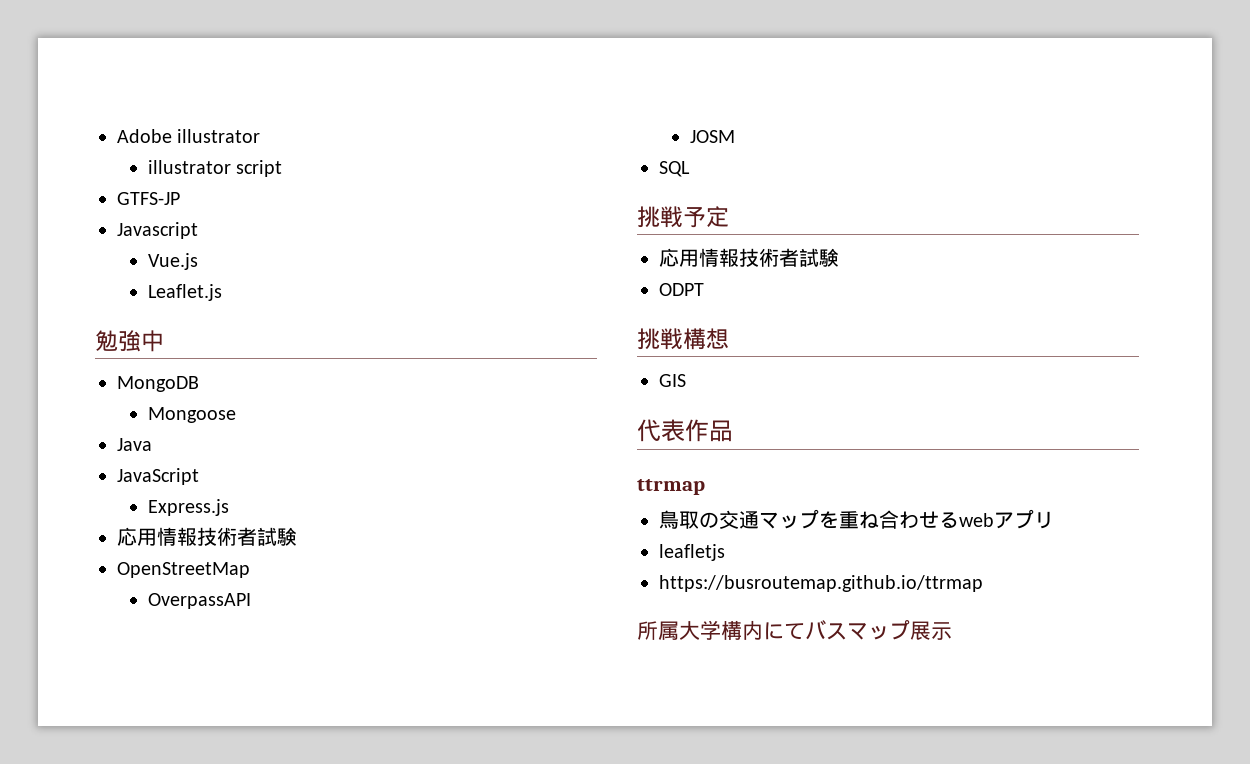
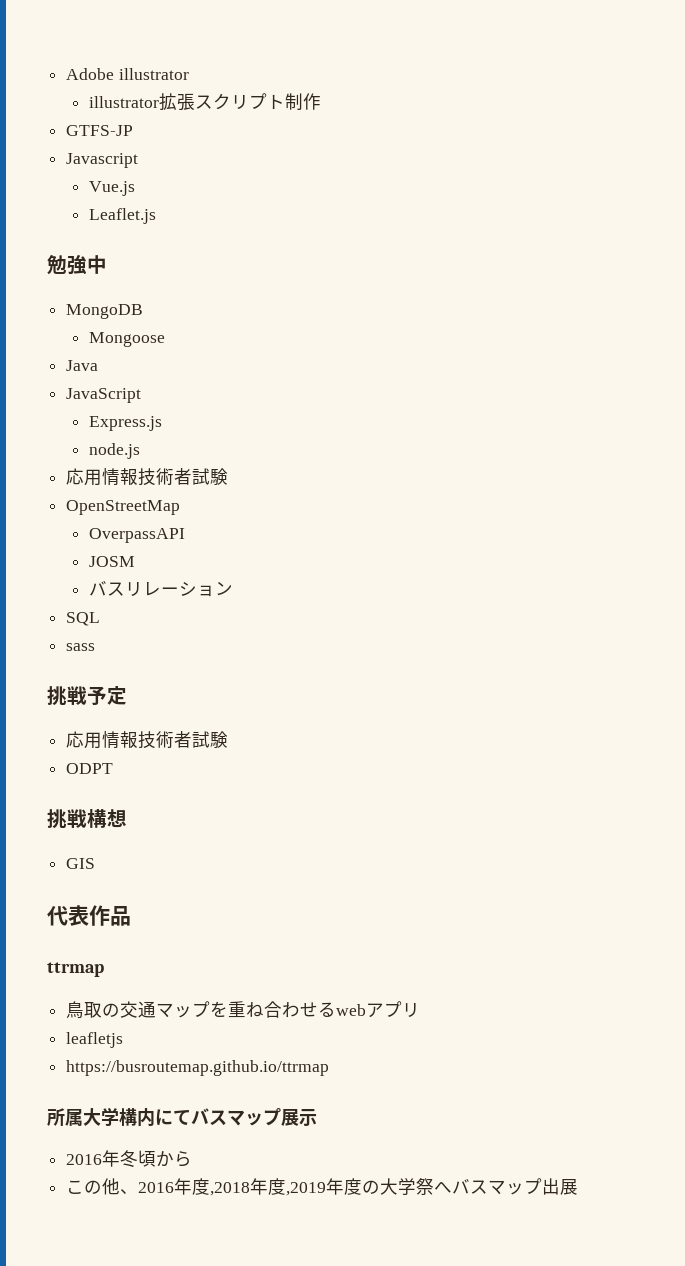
[236,160,283,177] script -> [159,93,322,111] 拡張スクリプト制作
(229, 507) none -> [89,443,141,459] // node.js
(735, 136) none -> [89,581,234,597] // バスリレーション
(690, 169) none -> [66,643,96,651] // sass
(952, 631) none -> [66,1150,193,1167] [66,1178,579,1196] // 2016年冬頃から // この他、2016年度,2018年度,2019年度の大学祭へバスマップ出展

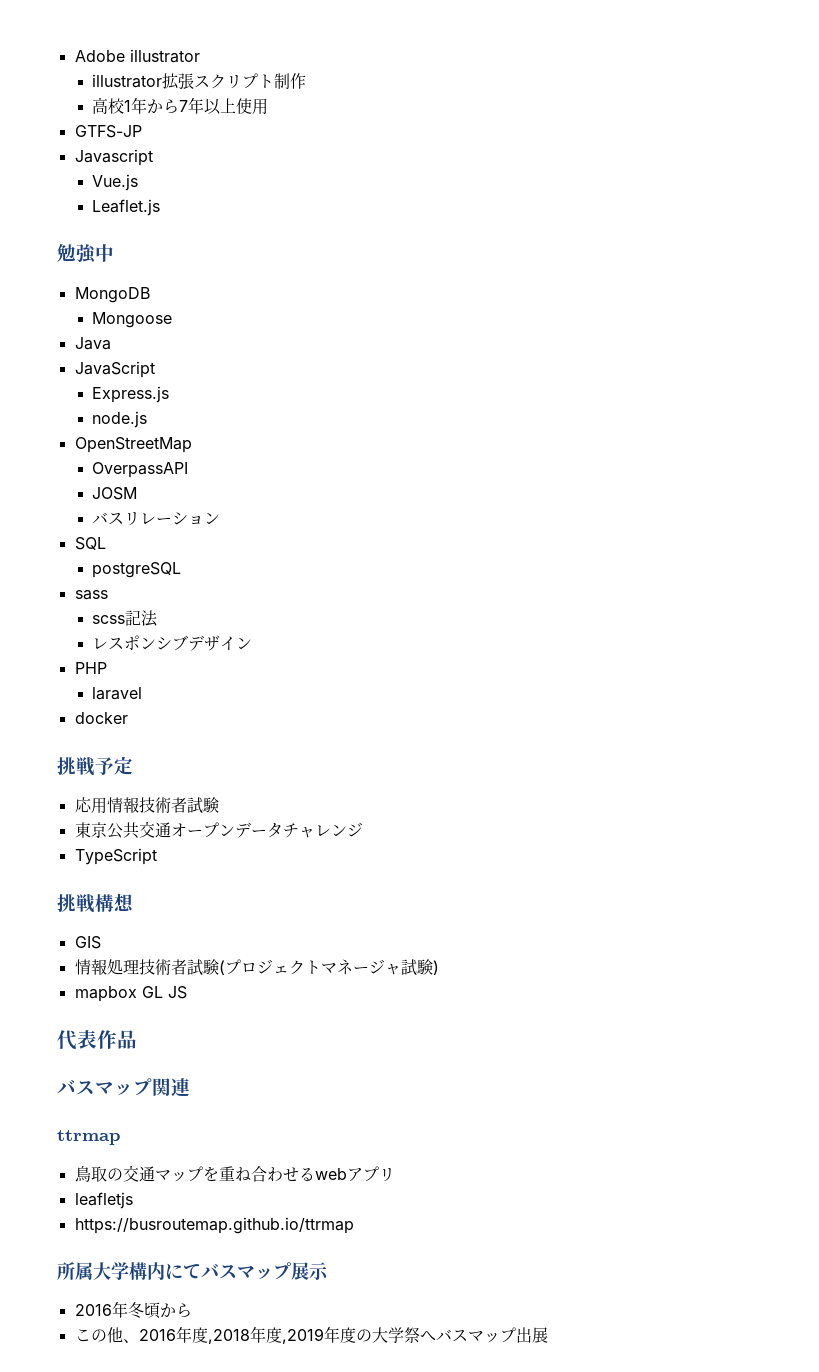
(322, 101) none -> [92,97,269,115] // 高校1年から7年以上使用
[66,468,229,486] // 応用情報技術者試験 -> (148, 419) none
(101, 619) none -> [92,562,182,578] // postgreSQL
(96, 647) none -> [92,610,159,627] [92,635,253,651] [74,662,107,674] [92,687,143,700] [74,712,128,724] // scss記法 // レスポンシブデザイン // PHP // laravel // docker
[66,763,114,774] [47,809,127,829] [66,858,96,869] ODPT // 挑戦構想 // GIS -> [74,821,363,839] [74,848,157,865] [57,893,134,913] [74,936,101,949] [74,959,439,976] [74,986,187,1002] 東京公共交通オープンデータチャレンジ // TypeScript // 挑戦構想 // GIS // 情報処理技術者試験(プロジェクトマネージャ試験) // mapbox GL JS
(131, 916) none -> [57,1078,190,1097] // バスマップ関連

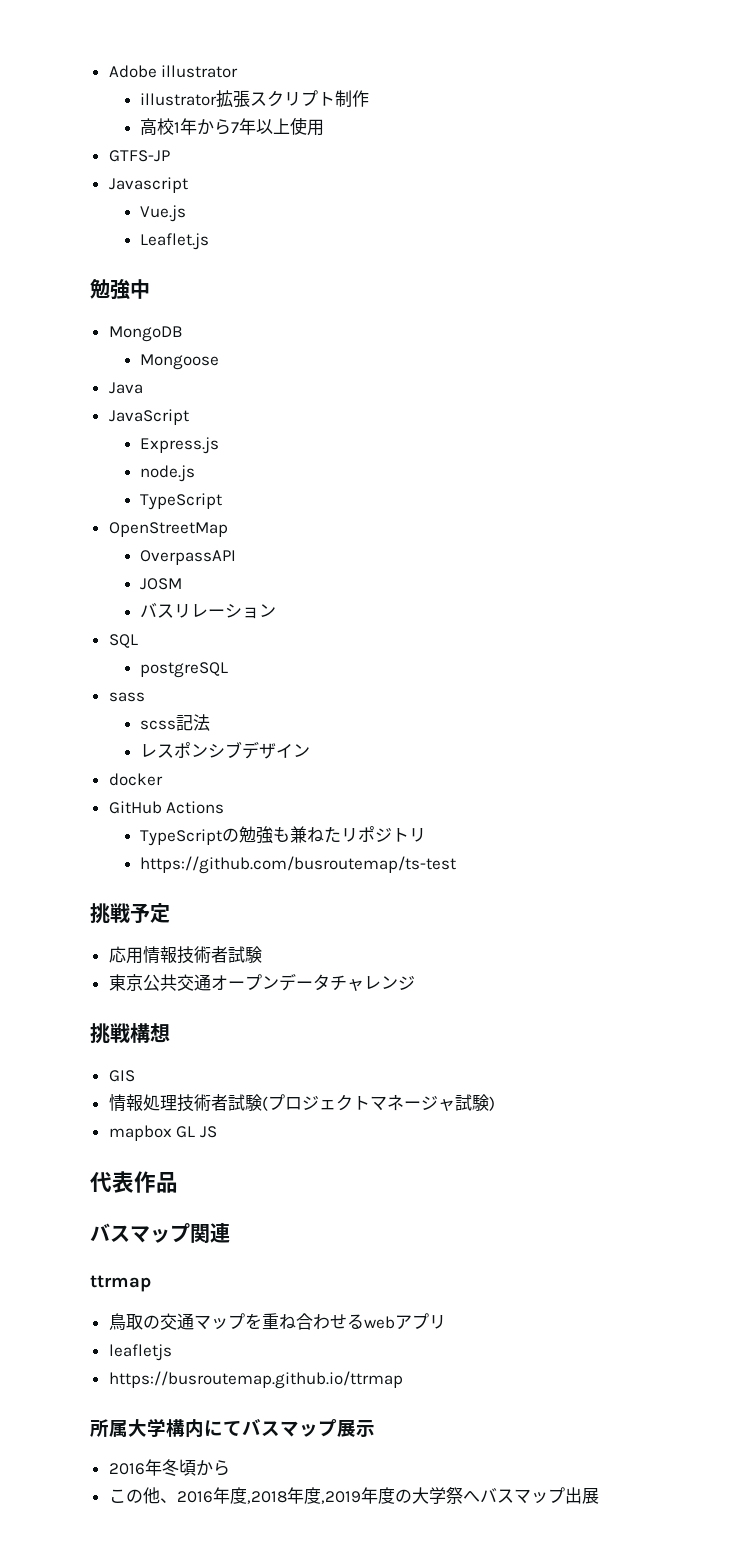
(148, 419) none -> [139,493,222,510] // TypeScript
[74,662,107,674] [92,687,143,700] [74,712,128,724] PHP // laravel // docker -> [108,773,163,786] [108,801,225,814] [139,826,426,846] [139,856,456,874] docker // GitHub Actions // TypeScriptの勉強も兼ねたリポジトリ // https://github.com/busroutemap/ts-test
[74,848,157,865] // TypeScript -> (415, 982) none

